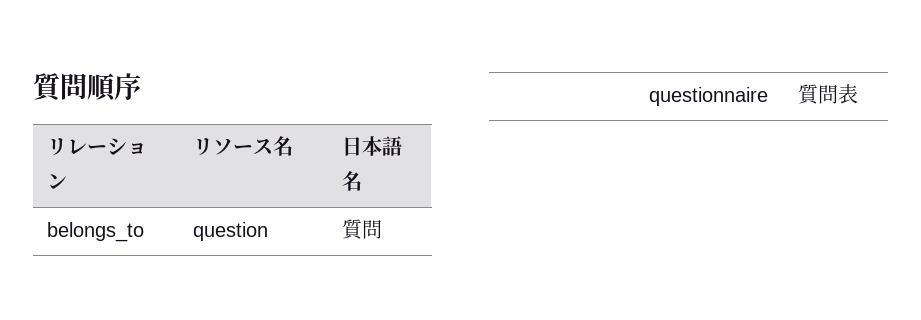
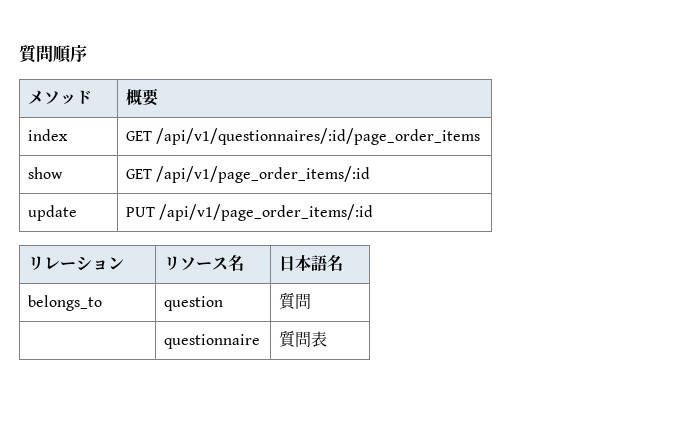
(141, 86) none -> [27,90,92,104] [125,88,159,106] [27,129,68,141] [125,128,480,145] [27,167,63,179] [125,166,370,183] [27,205,77,221] [125,204,373,221] // メソッド | 概要 // index | GET /api/v1/questionnaires/:id/page_order_items // show | GET /api/v1/page_order_items/:id // update | PUT /api/v1/page_order_items/:id

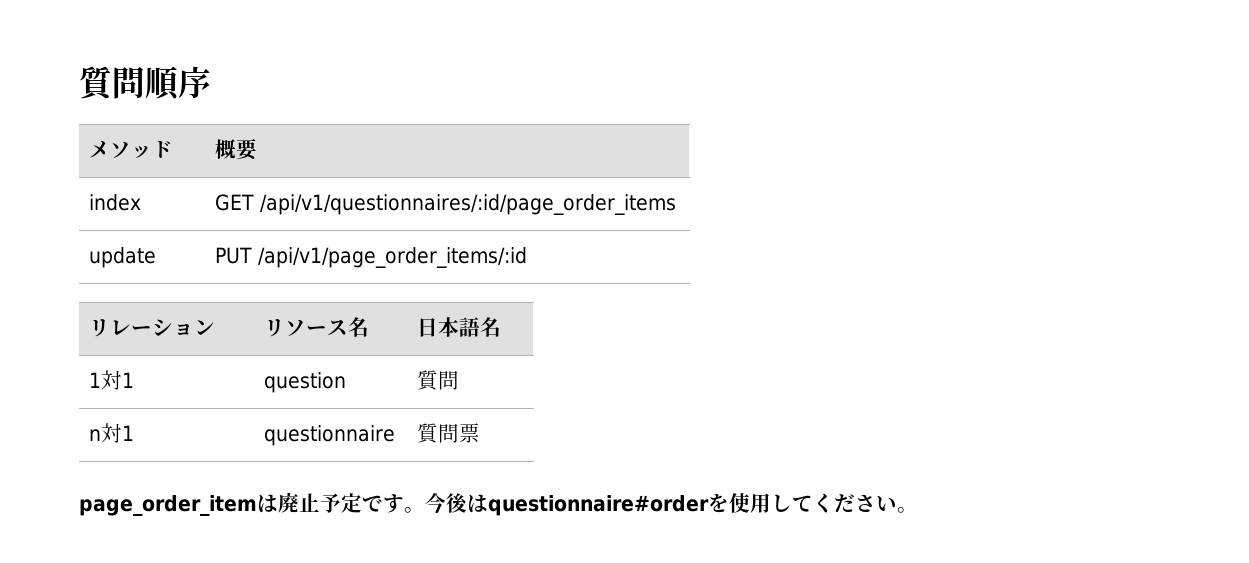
[27,167,63,179] [125,166,370,183] // show | GET /api/v1/page_order_items/:id -> (677, 204) none
[27,295,102,311] belongs_to -> [89,370,135,390] 1対1
(311, 301) none -> [89,423,135,443] n対1
[310,331,327,347] 表 -> [459,423,481,443] [79,492,918,516] 票 // page_order_itemは廃止予定です。今後はquestionnaire#orderを使用してください。

